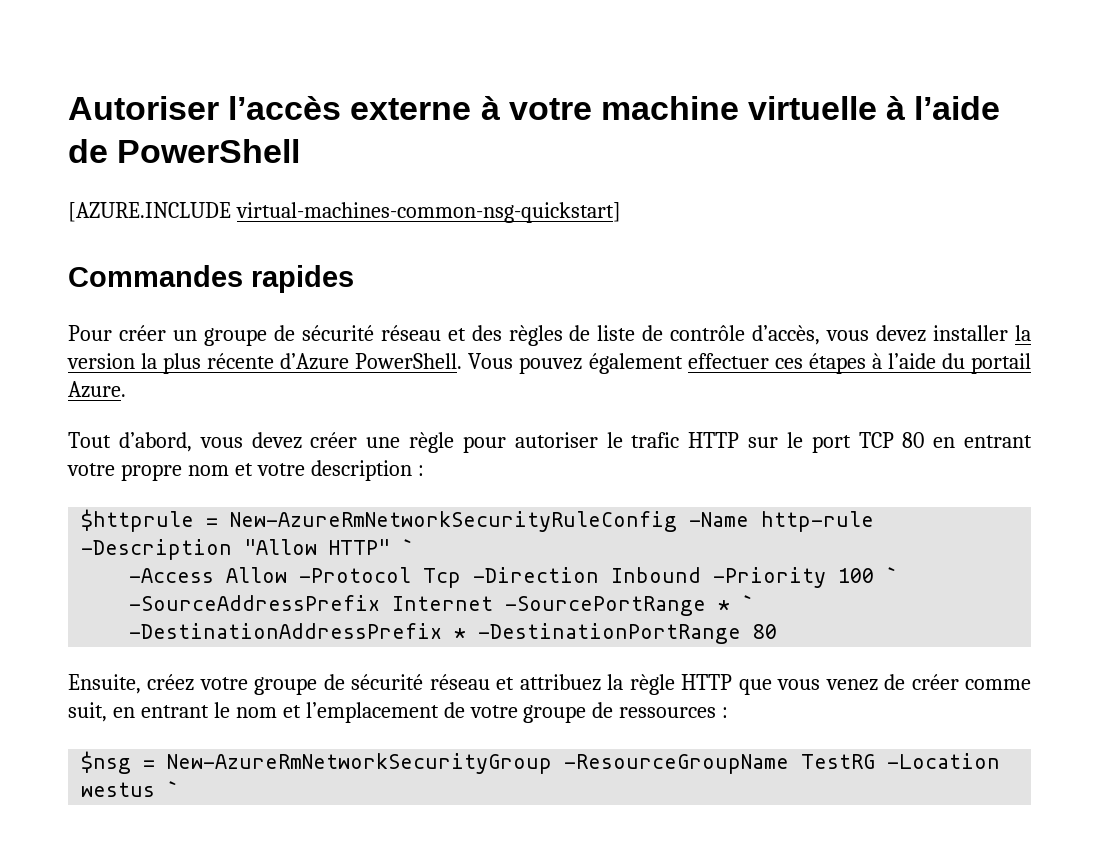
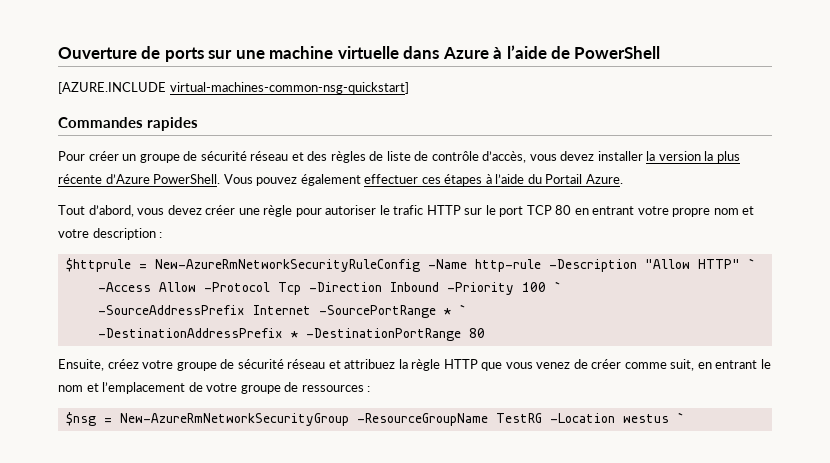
[68,96,878,120] Autoriser l’accès externe à votre machine virtuelle -> [58,46,489,62] Ouverture de ports sur une machine virtuelle dans Azure
[971,353,1032,374] portail -> [545,174,583,184] Portail

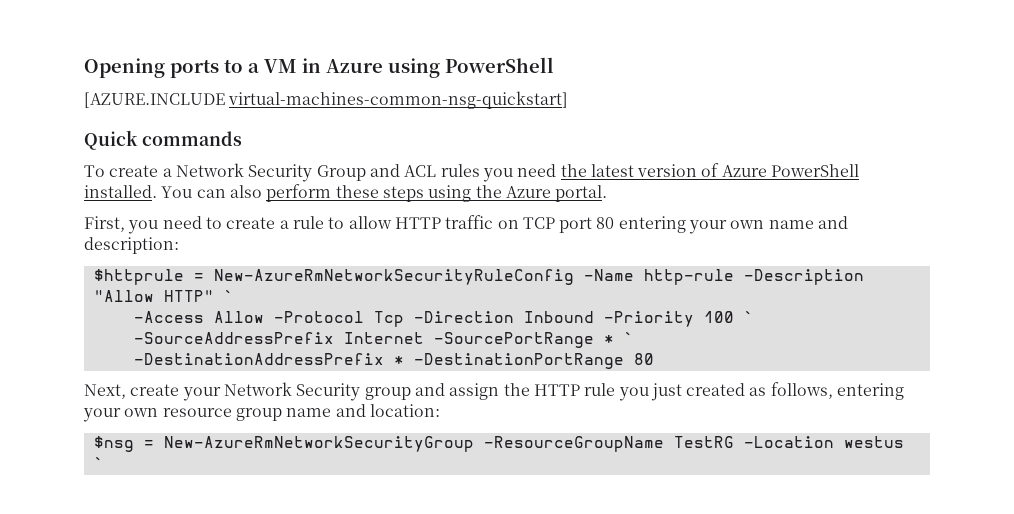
[58,45,661,62] [58,82,409,94] [58,117,199,131] [58,151,740,163] [58,174,623,186] [58,205,755,217] [58,228,163,240] Ouverture de ports sur une machine virtuelle dans Azure à l’aide de PowerShell // [AZURE.INCLUDE virtual-machines-common-nsg-quickstart] // Commandes rapides // Pour créer un groupe de sécurité réseau et des règles de liste de contrôle d’accès, vous devez installer la version la plus récente d’Azure PowerShell. Vous pouvez également effectuer ces étapes à l’aide du Portail Azure. // Tout d’abord, vous devez créer une règle pour autoriser le trafic HTTP sur le port TCP 80 en entrant votre propre nom et votre description : -> [84,57,554,78] [84,91,569,109] [84,130,242,150] [84,163,860,182] [84,184,608,202] [84,215,849,234] [84,237,179,254] Opening ports to a VM in Azure using PowerShell // [AZURE.INCLUDE virtual-machines-common-nsg-quickstart] // Quick commands // To create a Network Security Group and ACL rules you need the latest version of Azure PowerShell installed. You can also perform these steps using the Azure portal. // First, you need to create a rule to allow HTTP traffic on TCP port 80 entering your own name and description:
[58,359,771,371] [58,382,371,394] Ensuite, créez votre groupe de sécurité réseau et attribuez la règle HTTP que vous venez de créer comme suit, en entrant le nom et l’emplacement de votre groupe de ressources : -> [84,382,905,401] [83,404,440,422] Next, create your Network Security group and assign the HTTP rule you just created as follows, entering your own resource group name and location:

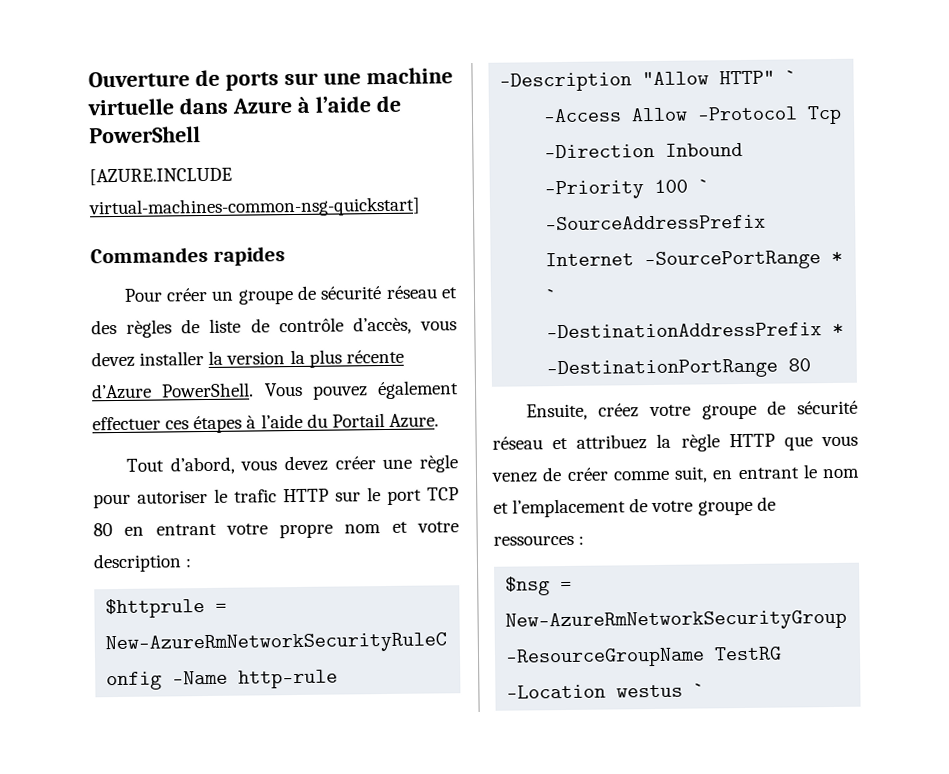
[84,57,554,78] [84,91,569,109] [84,130,242,150] [84,163,860,182] [84,184,608,202] [84,215,849,234] [84,237,179,254] Opening ports to a VM in Azure using PowerShell // [AZURE.INCLUDE virtual-machines-common-nsg-quickstart] // Quick commands // To create a Network Security Group and ACL rules you need the latest version of Azure PowerShell installed. You can also perform these steps using the Azure portal. // First, you need to create a rule to allow HTTP traffic on TCP port 80 entering your own name and description: -> [88,67,453,91] [87,95,401,116] [89,126,201,144] [89,167,232,186] [88,196,421,219] [90,246,285,266] [123,285,458,305] [91,316,457,338] [91,349,404,368] [91,380,459,400] [92,413,439,434] [125,454,458,475] [93,487,459,509] [93,521,459,539] [93,553,192,573] Ouverture de ports sur une machine virtuelle dans Azure à l’aide de PowerShell // [AZURE.INCLUDE virtual-machines-common-nsg-quickstart] // Commandes rapides // Pour créer un groupe de sécurité réseau et des règles de liste de contrôle d’accès, vous devez installer la version la plus récente d’Azure PowerShell. Vous pouvez également effectuer ces étapes à l’aide du Portail Azure. // Tout d’abord, vous devez créer une règle pour autoriser le trafic HTTP sur le port TCP 80 en entrant votre propre nom et votre description :
[84,382,905,401] [83,404,440,422] Next, create your Network Security group and assign the HTTP rule you just created as follows, entering your own resource group name and location: -> [525,400,858,421] [492,433,858,452] [491,464,860,483] [493,496,776,518] [493,534,585,546] Ensuite, créez votre groupe de sécurité réseau et attribuez la règle HTTP que vous venez de créer comme suit, en entrant le nom et l’emplacement de votre groupe de ressources :

